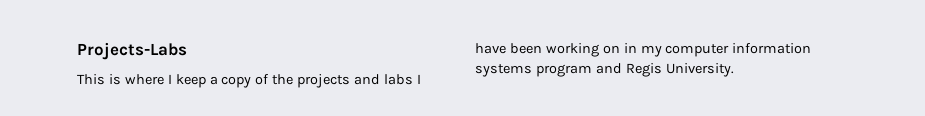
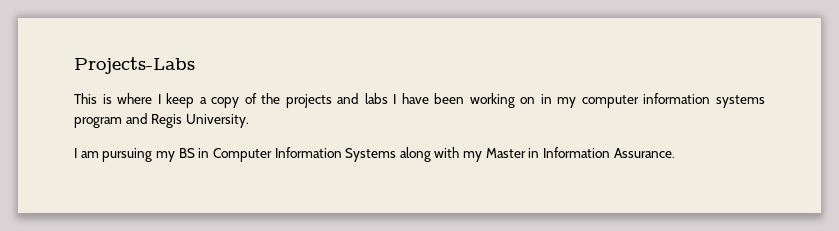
(734, 70) none -> [74,147,675,162] // I am pursuing my BS in Computer Information Systems along with my Master in Information Assurance.

